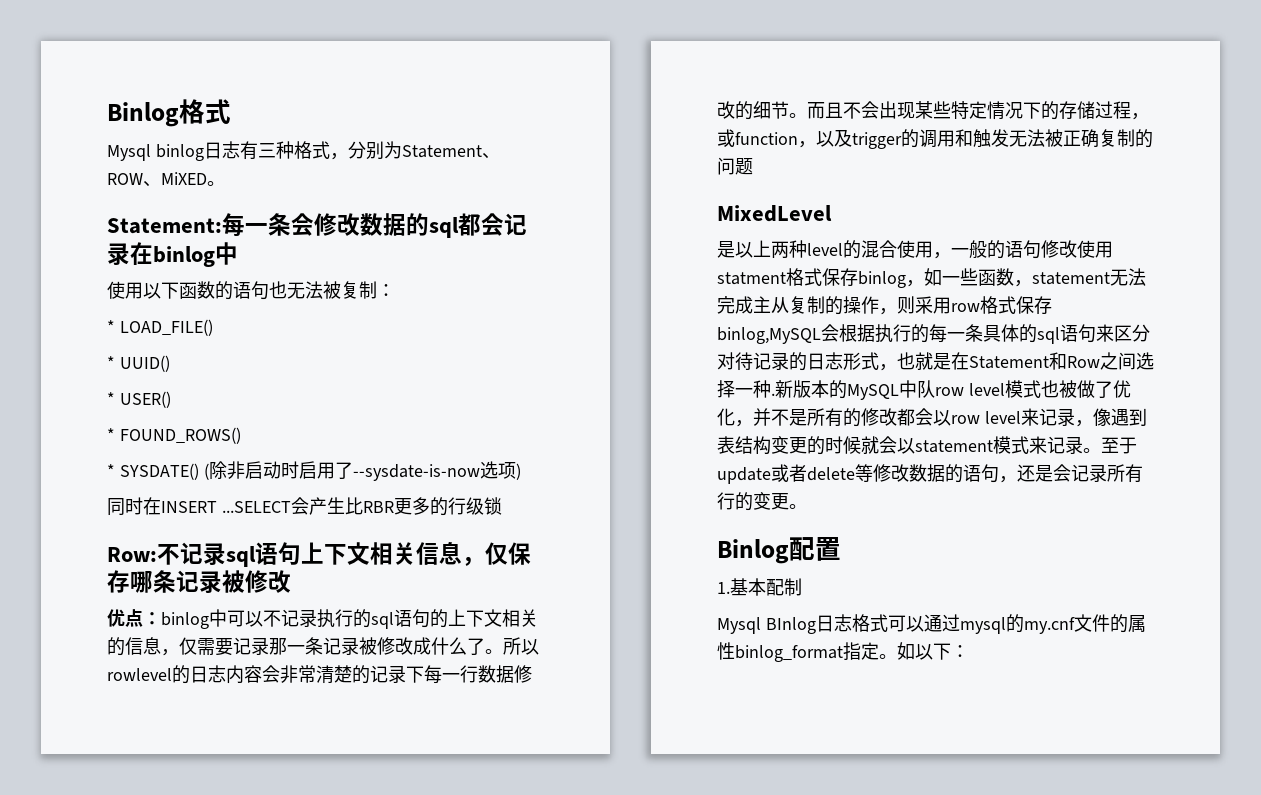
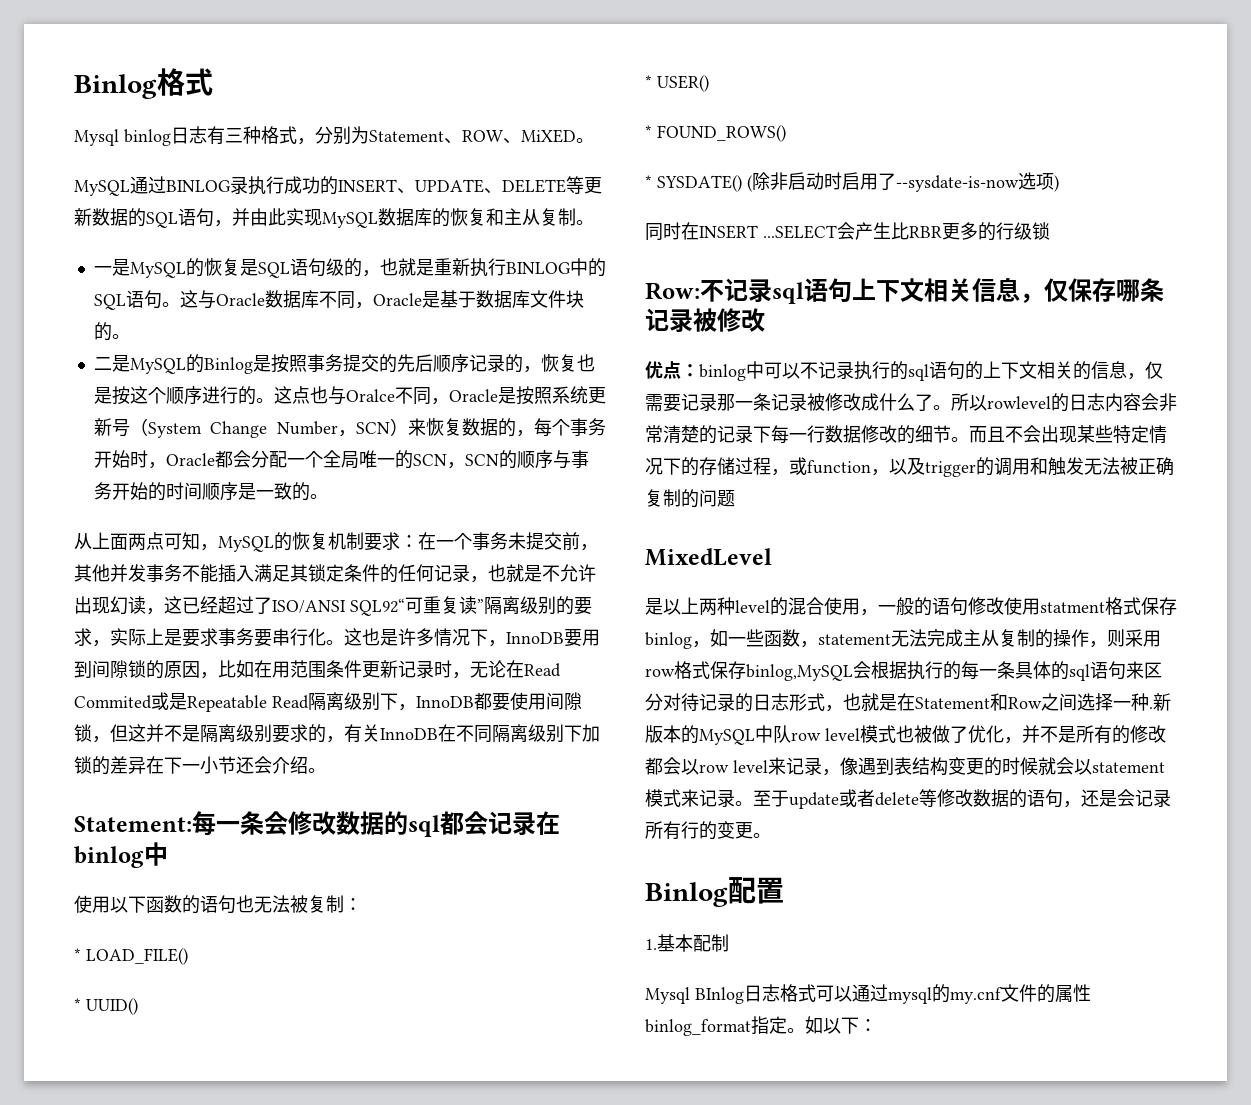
(225, 183) none -> [74,176,602,196] [74,208,594,228] [93,258,606,278] [93,290,584,310] [93,322,130,341] [93,354,595,374] [93,386,606,405] [93,418,606,438] [93,450,589,469] [93,482,328,501] [74,532,598,552] [74,564,596,583] [74,596,592,616] [74,628,600,647] [74,660,561,679] [74,692,582,712] [74,724,600,743] [74,756,326,775] // MySQL通过BINLOG录执行成功的INSERT、UPDATE、DELETE等更新数据的SQL语句，并由此实现MySQL数据库的恢复和主从复制。 // 一是MySQL的恢复是SQL语句级的，也就是重新执行BINLOG中的SQL语句。这与Oracle数据库不同，Oracle是基于数据库文件块的。 // 二是MySQL的Binlog是按照事务提交的先后顺序记录的，恢复也是按这个顺序进行的。这点也与Oralce不同，Oracle是按照系统更新号（System Change Number，SCN）来恢复数据的，每个事务开始时，Oracle都会分配一个全局唯一的SCN，SCN的顺序与事务开始的时间顺序是一致的。 // 从上面两点可知，MySQL的恢复机制要求：在一个事务未提交前，其他并发事务不能插入满足其锁定条件的任何记录，也就是不允许出现幻读，这已经超过了ISO/ANSI SQL92“可重复读”隔离级别的要求，实际上是要求事务要串行化。这也是许多情况下，InnoDB要用到间隙锁的原因，比如在用范围条件更新记录时，无论在Read Commited或是Repeatable Read隔离级别下，InnoDB都要使用间隙锁，但这并不是隔离级别要求的，有关InnoDB在不同隔离级别下加锁的差异在下一小节还会介绍。

